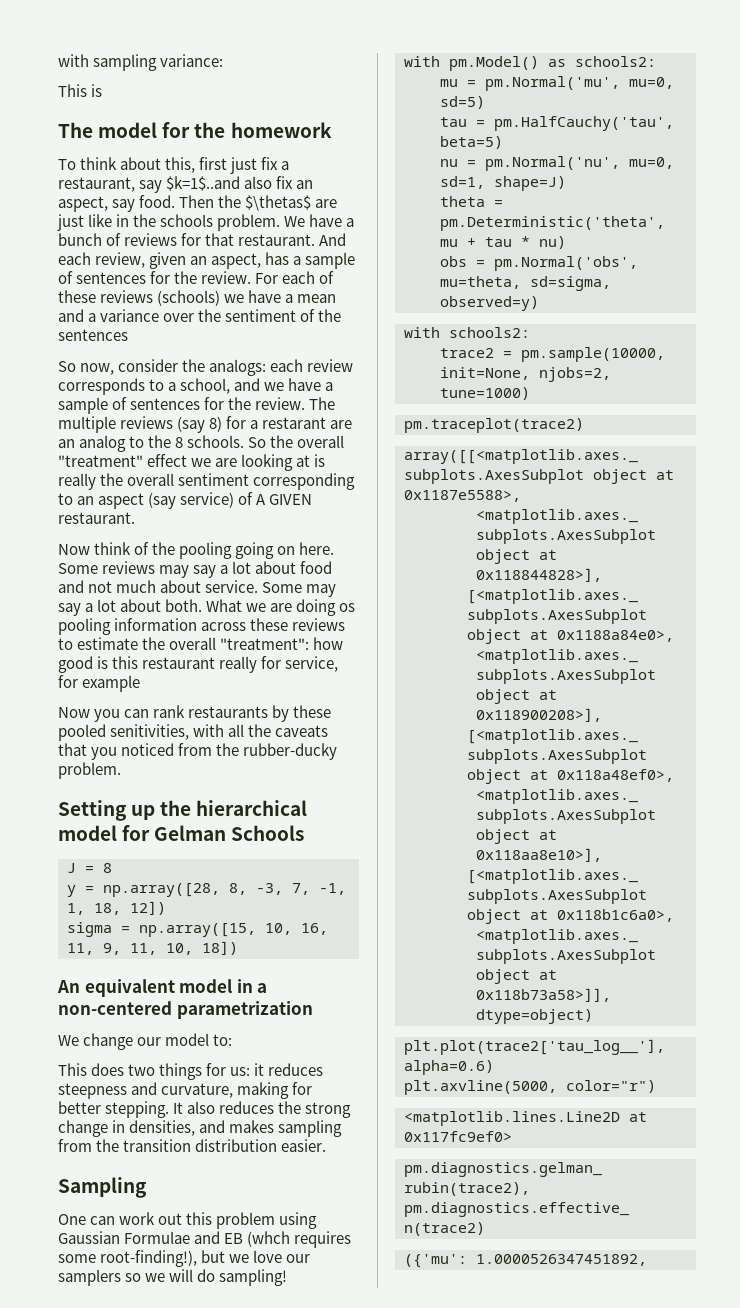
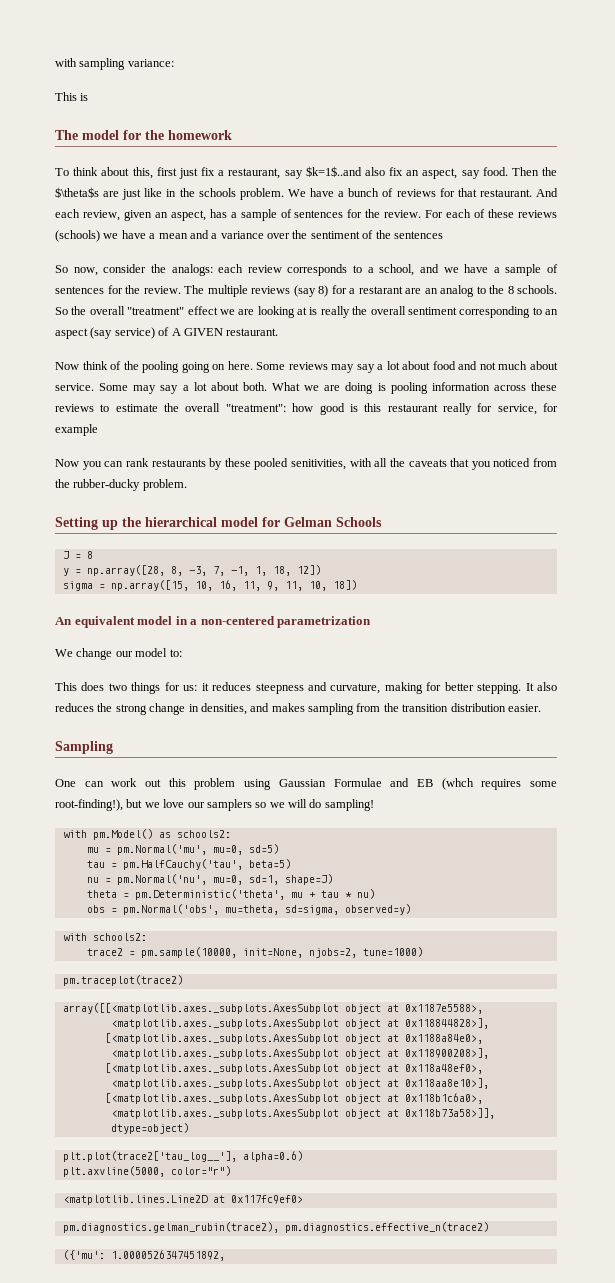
[245,195,312,211] $\thetas$ -> [55,187,99,198] $\theta$s
[339,603,356,612] os -> [377,383,386,391] is

